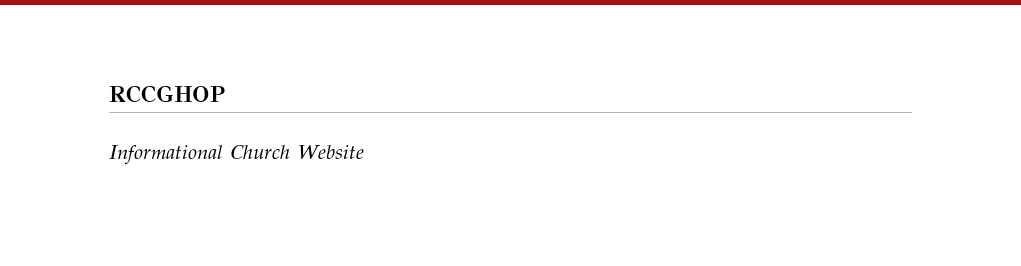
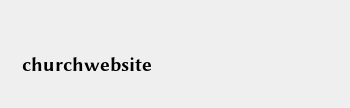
[109,85,225,103] [109,145,364,165] RCCGHOP // Informational Church Website -> [22,57,152,72] churchwebsite

